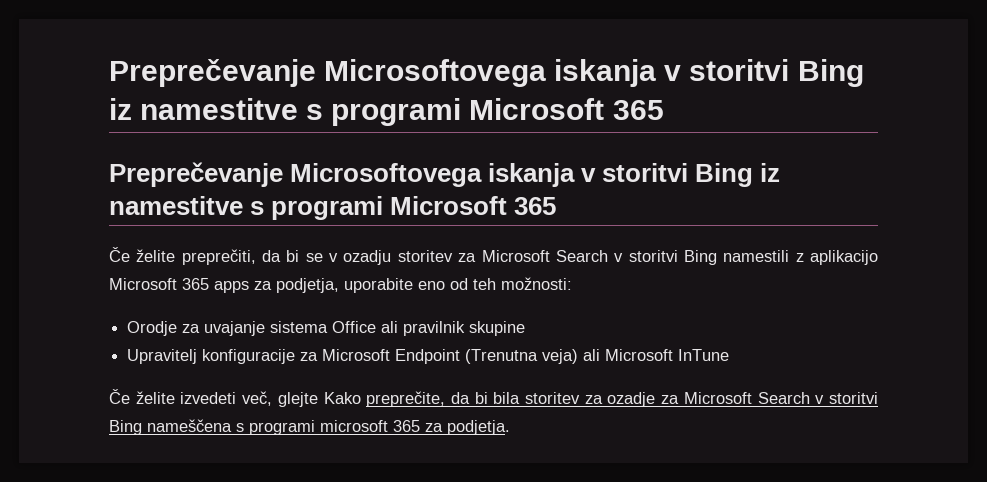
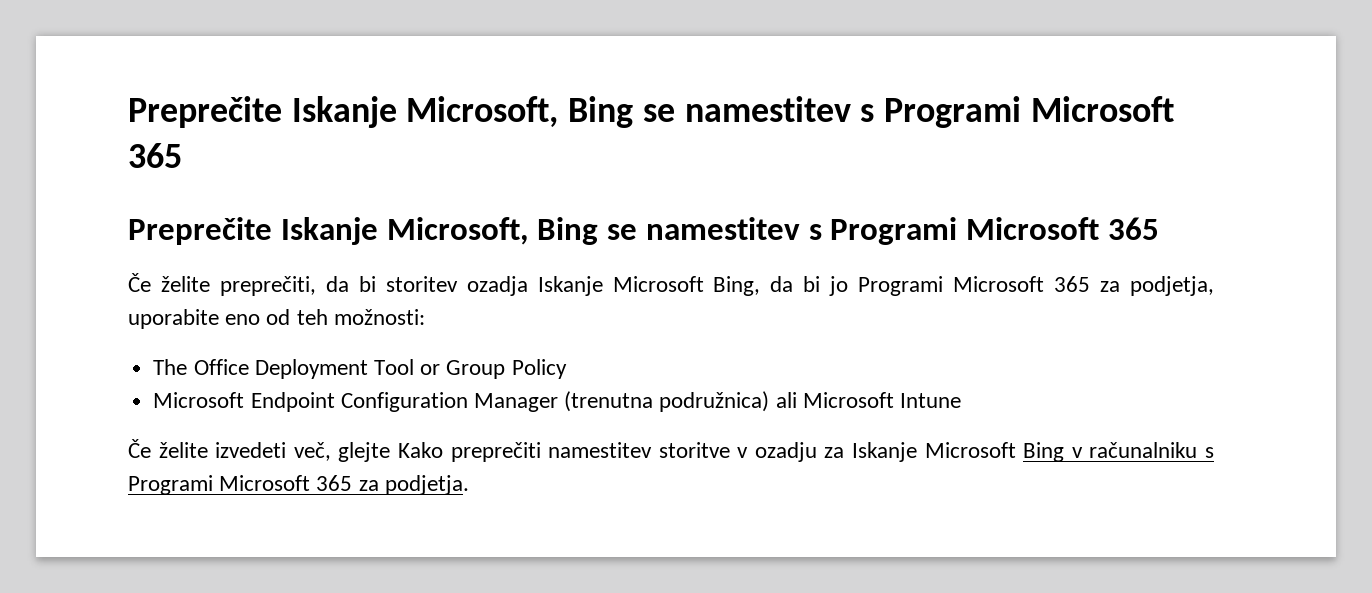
[109,59,864,87] [109,98,664,126] [109,162,781,187] [109,196,384,220] Preprečevanje Microsoftovega iskanja v storitvi Bing iz namestitve s programi Microsoft 365 // Preprečevanje Microsoftovega iskanja v storitvi Bing iz namestitve s programi -> [128,96,1174,128] [128,143,182,168] [128,217,958,245] Preprečite Iskanje Microsoft, Bing se namestitev s Programi Microsoft 365 // Preprečite Iskanje Microsoft, Bing se namestitev s Programi
[305,250,879,265] [109,278,249,293] se v ozadju storitev za Microsoft Search v storitvi Bing namestili z aplikacijo Microsoft 365 apps -> [385,276,1091,296] storitev ozadja Iskanje Microsoft Bing, da bi jo Programi Microsoft 365
[127,321,526,336] [127,349,579,364] Orodje za uvajanje sistema Office ali pravilnik skupine // Upravitelj konfiguracije za Microsoft Endpoint (Trenutna veja) -> [153,359,567,379] [153,391,770,412] The Office Deployment Tool or Group Policy // Microsoft Endpoint Configuration Manager (trenutna podružnica)
[678,349,730,361] InTune -> [899,393,961,408] Intune
[366,391,879,407] [109,419,388,435] preprečite, da bi bila storitev za ozadje za Microsoft Search v storitvi Bing nameščena s programi microsoft -> [450,442,1214,462] [128,475,311,495] preprečiti namestitev storitve v ozadju za Iskanje Microsoft Bing v računalniku s Programi Microsoft

